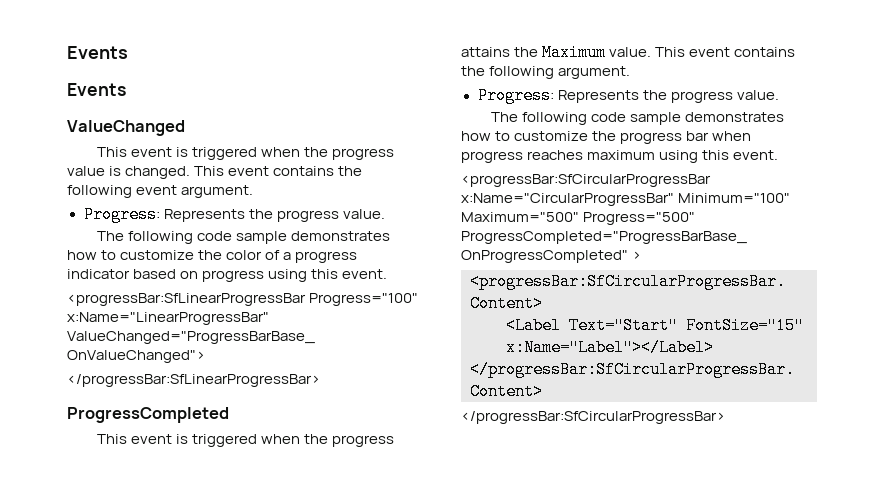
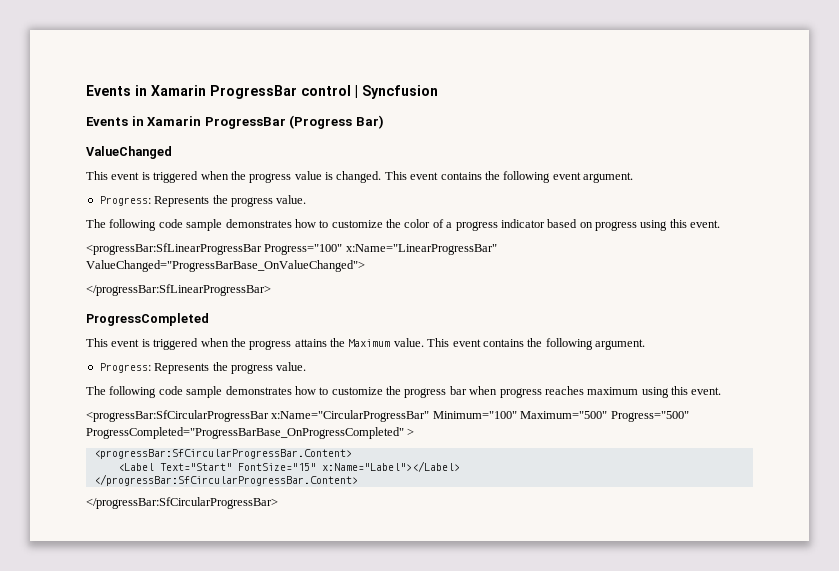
[67,46,128,59] [67,83,126,96] Events // Events -> [86,85,438,99] [86,115,384,129] Events in Xamarin ProgressBar control | Syncfusion // Events in Xamarin ProgressBar (Progress Bar)

